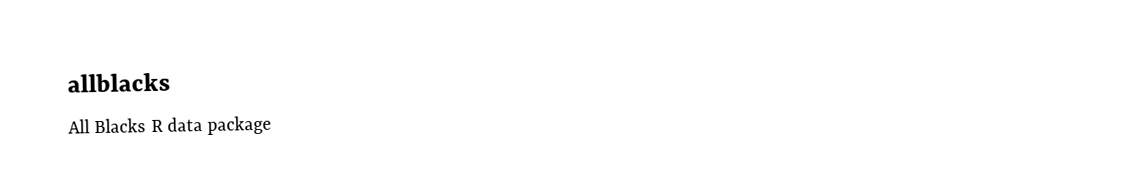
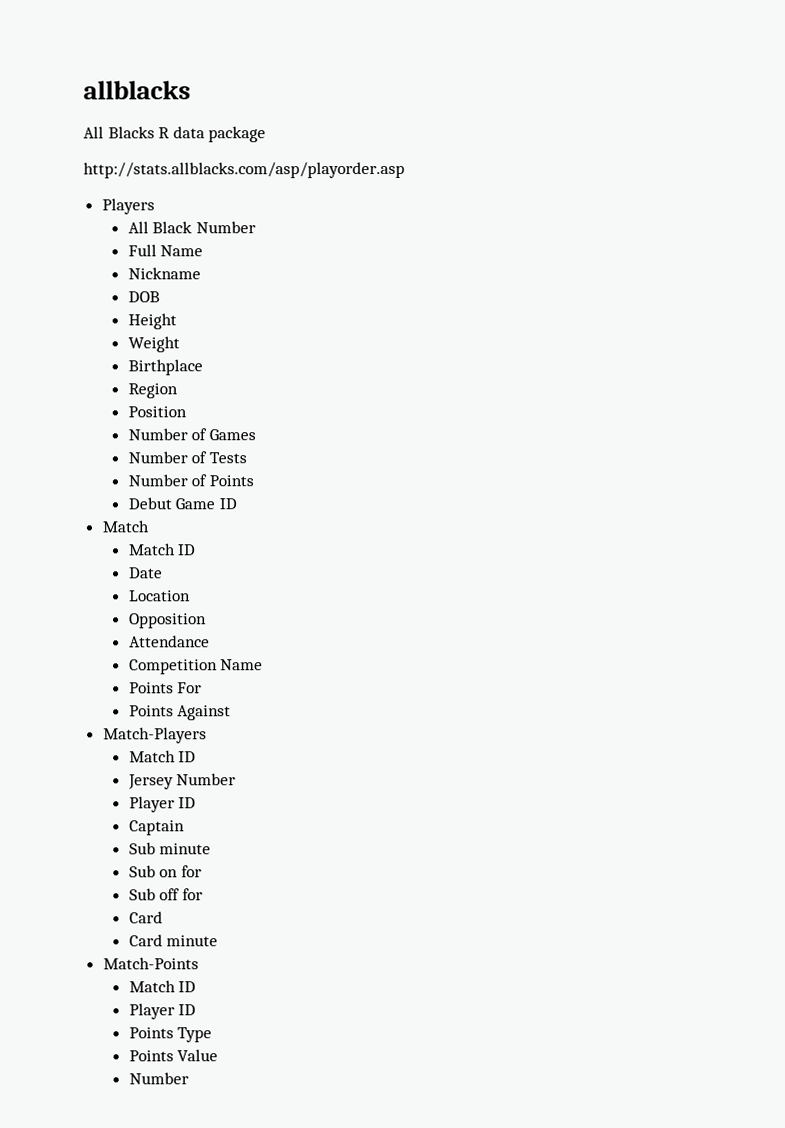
(273, 125) none -> [83,161,405,179] [101,198,155,215] [127,221,256,234] [127,244,204,257] [127,267,201,280] [127,291,160,303] [127,313,177,330] [127,336,180,353] [127,359,203,376] [127,383,178,399] [127,406,187,418] [127,428,256,441] [127,451,247,464] [127,474,254,487] [127,497,237,510] [101,520,149,533] [127,543,196,556] [128,567,163,579] [128,590,191,602] [128,613,207,629] [128,635,210,648] [128,659,264,675] [128,682,203,694] [128,705,232,721] [102,727,207,744] [128,750,197,763] [127,773,237,790] [128,796,197,813] [128,820,185,836] [128,842,212,855] [128,865,202,878] [128,888,203,901] [128,911,163,924] [128,934,219,947] [102,957,199,970] [128,980,197,993] [128,1003,197,1020] [128,1027,213,1043] [128,1049,219,1062] [128,1072,189,1085] // http://stats.allblacks.com/asp/playorder.asp // Players // All Black Number // Full Name // Nickname // DOB // Height // Weight // Birthplace // Region // Position // Number of Games // Number of Tests // Number of Points // Debut Game ID // Match // Match ID // Date // Location // Opposition // Attendance // Competition Name // Points For // Points Against // Match-Players // Match ID // Jersey Number // Player ID // Captain // Sub minute // Sub on for // Sub off for // Card // Card minute // Match-Points // Match ID // Player ID // Points Type // Points Value // Number

